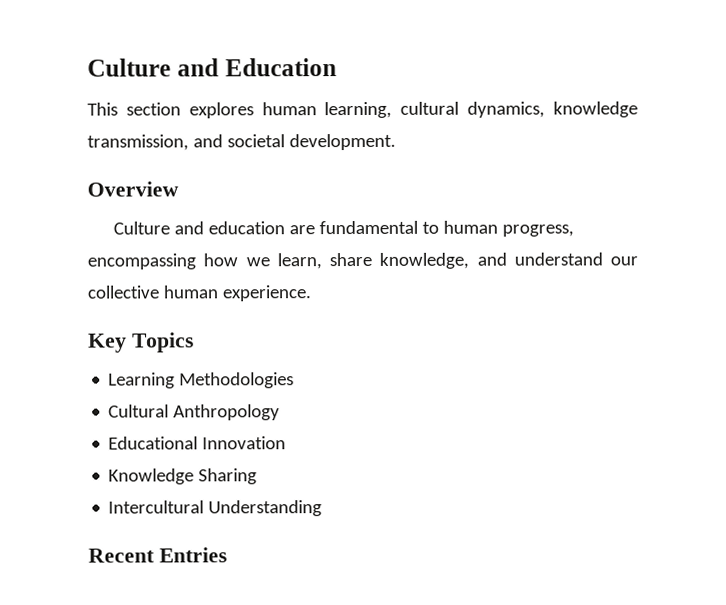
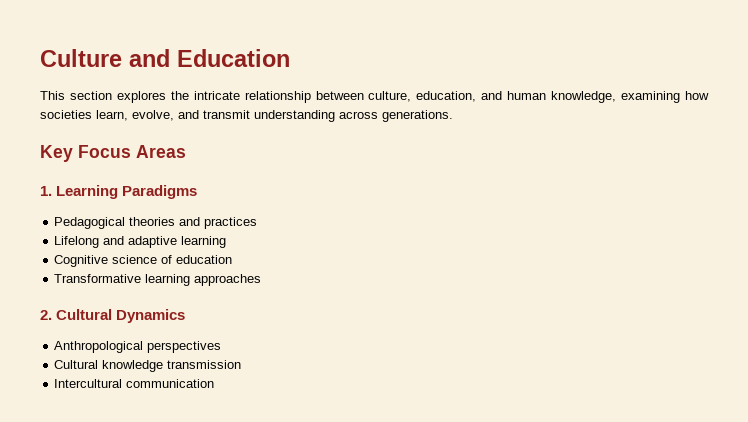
[261,101,638,119] [87,133,396,151] [87,181,179,197] [113,220,575,237] [87,252,638,270] [87,285,311,302] [88,332,194,353] [108,372,295,389] [108,404,281,421] [108,436,287,450] [108,468,258,485] [108,500,323,517] [88,547,227,563] human learning, cultural dynamics, knowledge transmission, and societal development. // Overview // Culture and education are fundamental to human progress, encompassing how we learn, share knowledge, and understand our collective human experience. // Key Topics // Learning Methodologies // Cultural Anthropology // Educational Innovation // Knowledge Sharing // Intercultural Understanding // Recent Entries -> [170,91,709,103] [40,110,453,122] [40,145,186,162] [40,185,198,199] [54,217,258,229] [54,236,227,248] [54,255,233,267] [54,274,262,286] [40,309,186,323] [54,341,222,353] [54,360,242,372] [54,379,215,388] the intricate relationship between culture, education, and human knowledge, examining how societies learn, evolve, and transmit understanding across generations. // Key Focus Areas // 1. Learning Paradigms // Pedagogical theories and practices // Lifelong and adaptive learning // Cognitive science of education // Transformative learning approaches // 2. Cultural Dynamics // Anthropological perspectives // Cultural knowledge transmission // Intercultural communication

